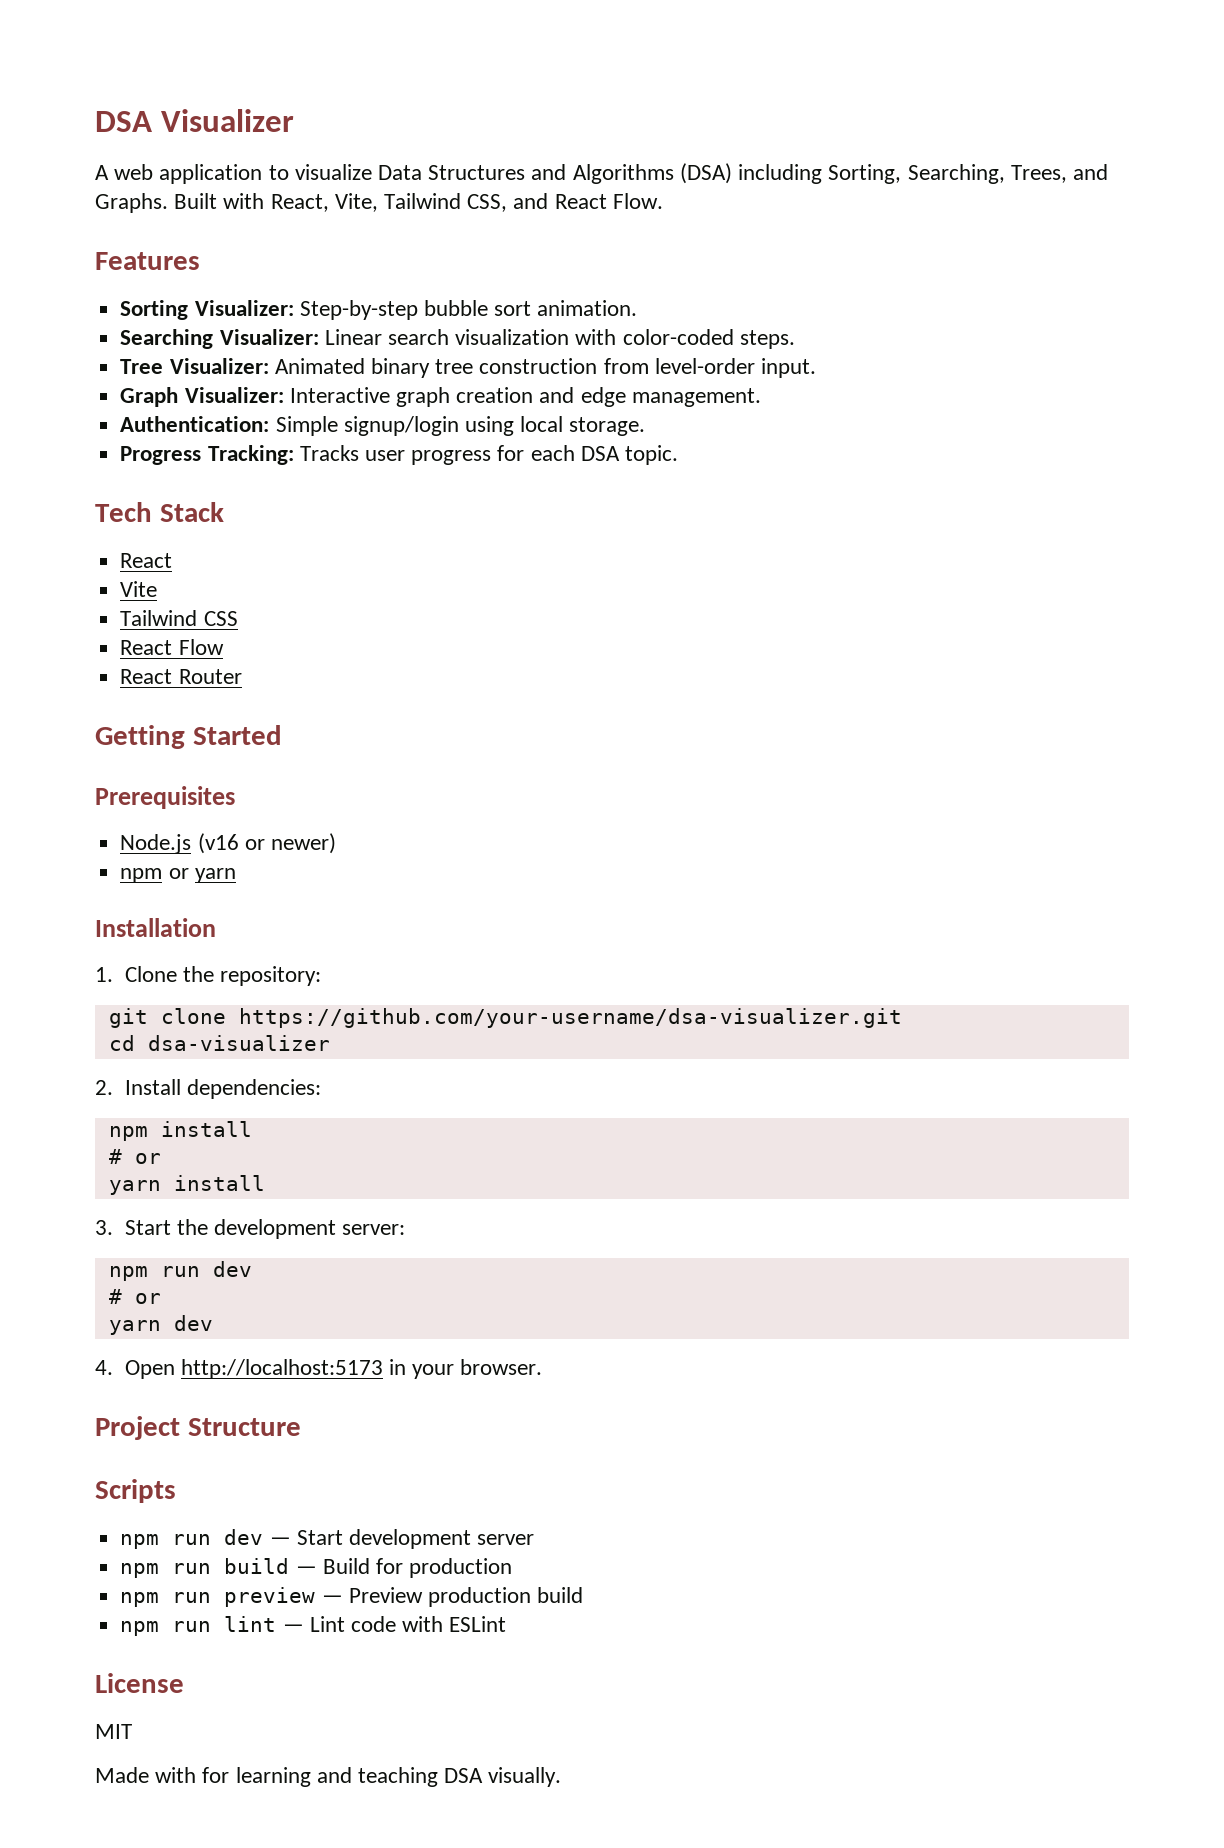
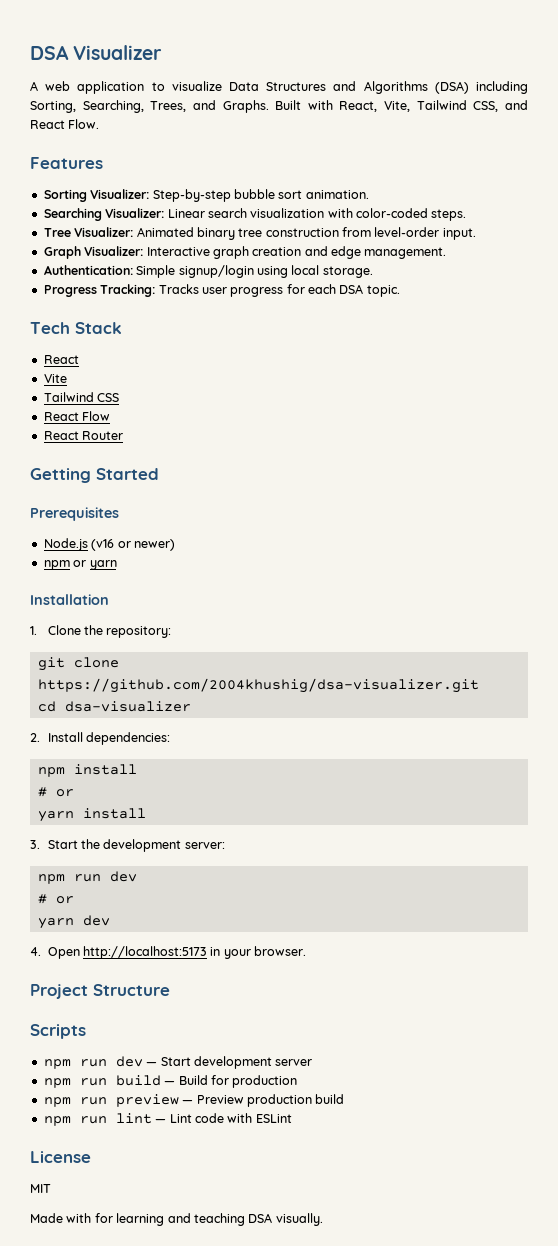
[238,1008,902,1028] https://github.com/your-username/dsa-visualizer.git -> [37,678,479,693] https://github.com/2004khushig/dsa-visualizer.git

